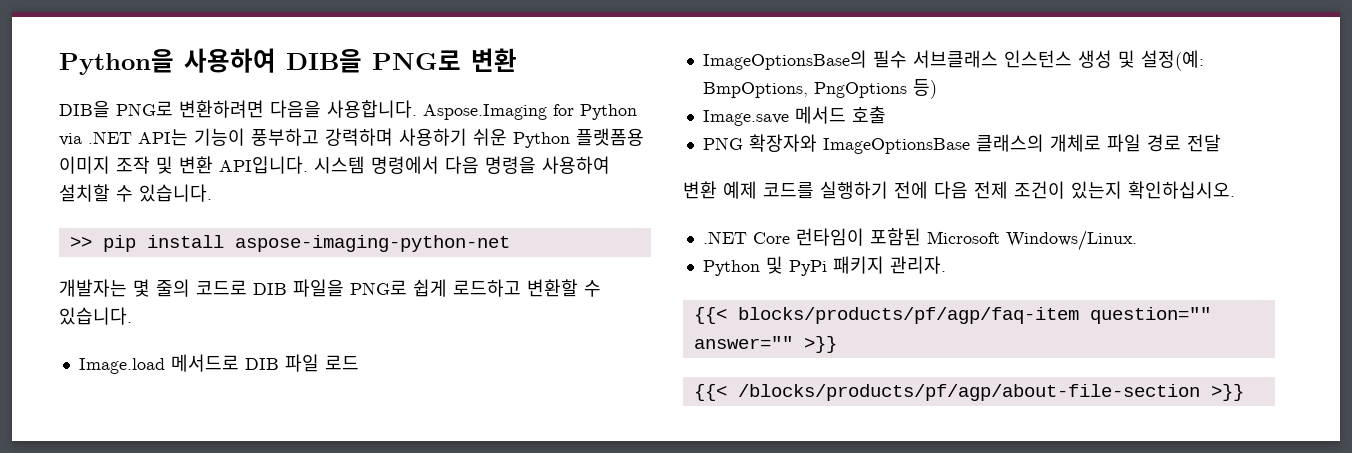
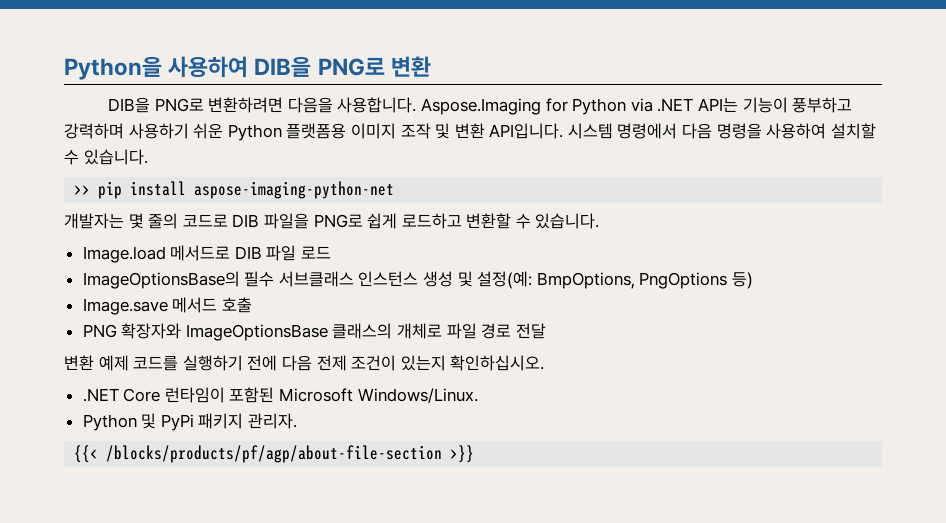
[693,307,1211,324] [693,336,837,353] // {{< blocks/products/pf/agp/faq-item question="" answer="" >}} -> (298, 421) none

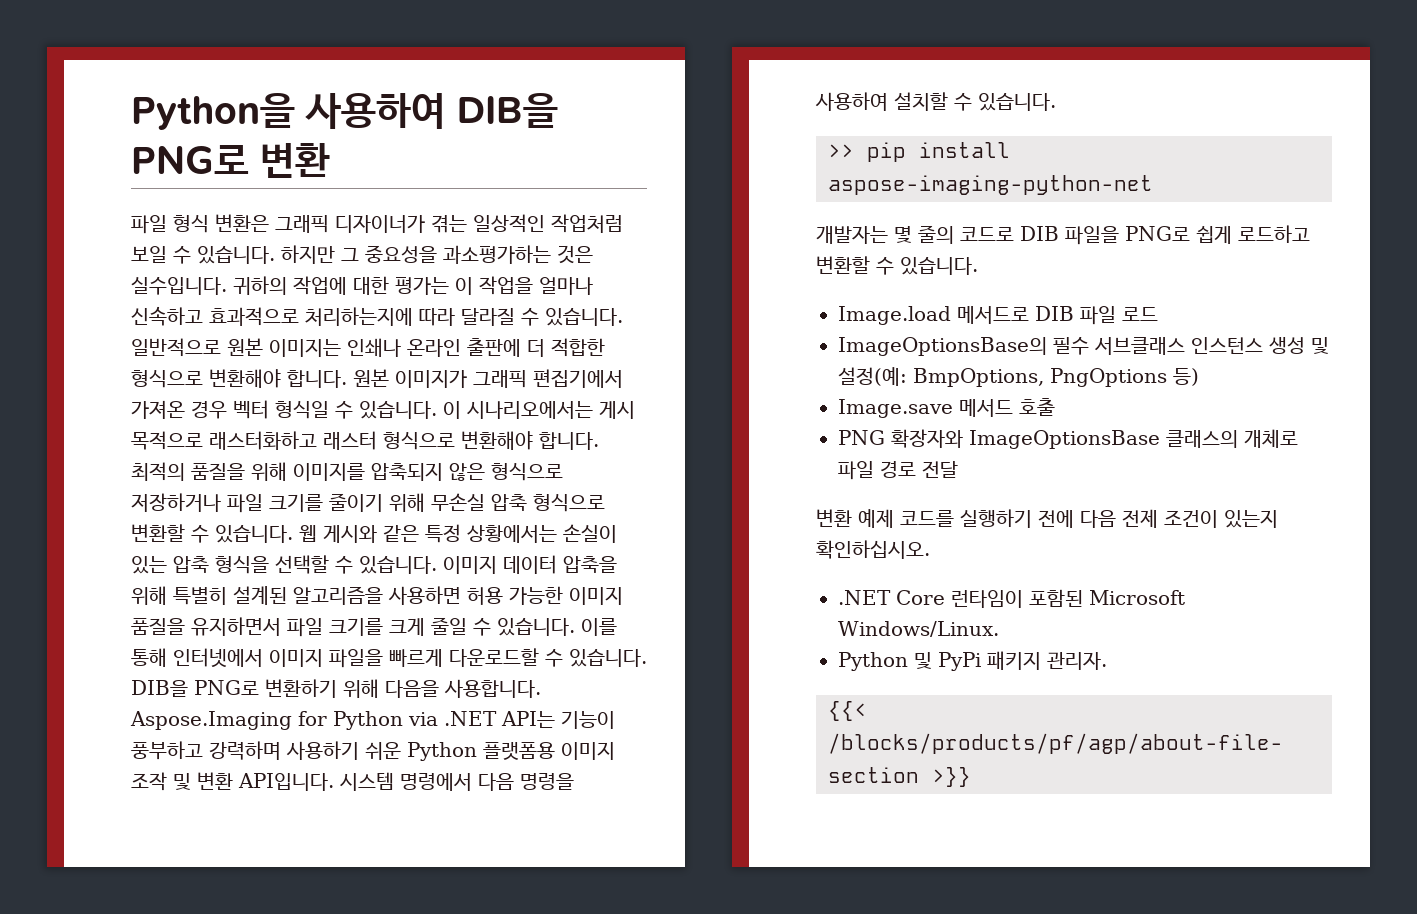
[108,97,284,113] DIB을 PNG로 변환하려면 -> [131,214,623,234] [131,245,593,264] [131,276,593,295] [131,306,623,326] [131,338,605,357] [131,369,623,388] [131,400,635,419] [131,431,599,450] [131,462,563,481] [131,493,605,513] [131,524,617,543] [131,555,617,574] [131,586,623,605] [131,617,617,637] [131,648,647,668] [131,679,379,698] 파일 형식 변환은 그래픽 디자이너가 겪는 일상적인 작업처럼 보일 수 있습니다. 하지만 그 중요성을 과소평가하는 것은 실수입니다. 귀하의 작업에 대한 평가는 이 작업을 얼마나 신속하고 효과적으로 처리하는지에 따라 달라질 수 있습니다. 일반적으로 원본 이미지는 인쇄나 온라인 출판에 더 적합한 형식으로 변환해야 합니다. 원본 이미지가 그래픽 편집기에서 가져온 경우 벡터 형식일 수 있습니다. 이 시나리오에서는 게시 목적으로 래스터화하고 래스터 형식으로 변환해야 합니다. 최적의 품질을 위해 이미지를 압축되지 않은 형식으로 저장하거나 파일 크기를 줄이기 위해 무손실 압축 형식으로 변환할 수 있습니다. 웹 게시와 같은 특정 상황에서는 손실이 있는 압축 형식을 선택할 수 있습니다. 이미지 데이터 압축을 위해 특별히 설계된 알고리즘을 사용하면 허용 가능한 이미지 품질을 유지하면서 파일 크기를 크게 줄일 수 있습니다. 이를 통해 인터넷에서 이미지 파일을 빠르게 다운로드할 수 있습니다. DIB을 PNG로 변환하기 위해

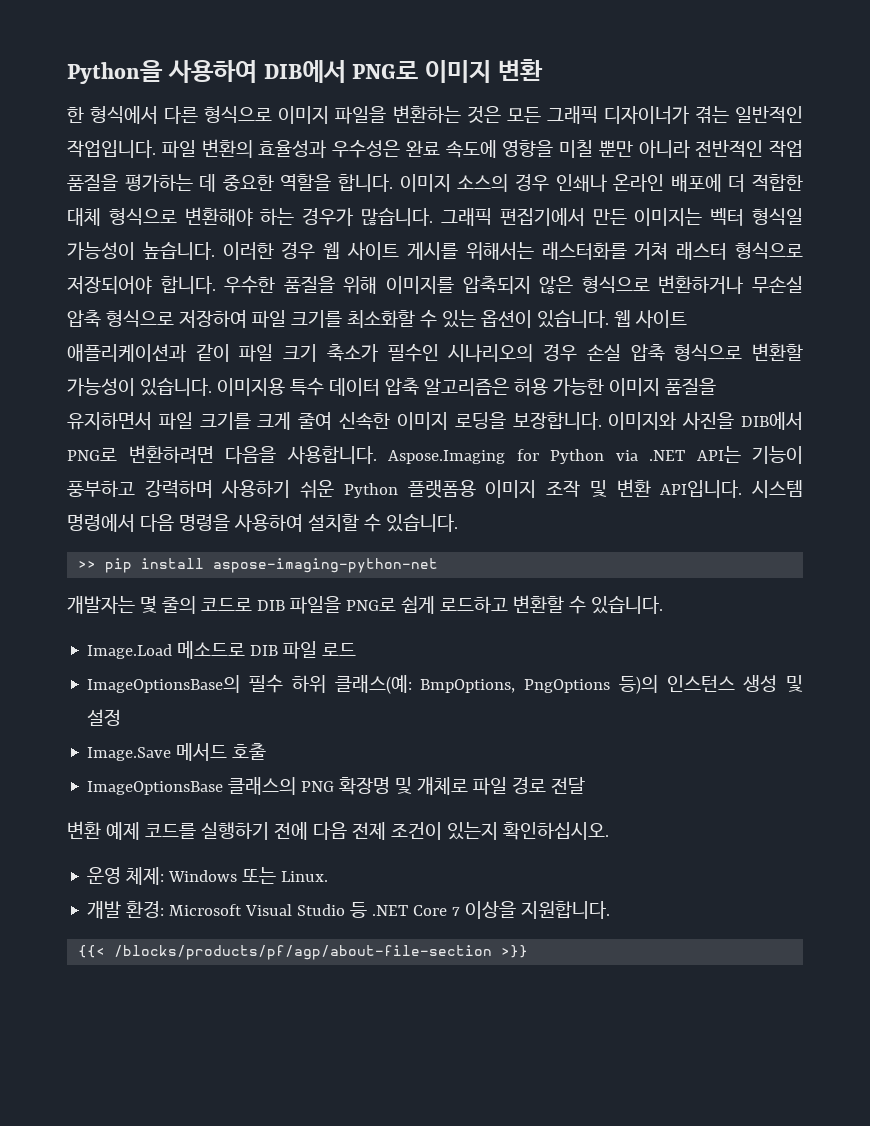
[457,93,558,128] [131,143,330,178] [131,214,623,234] [131,245,593,264] [131,276,593,295] [131,306,623,326] [131,338,341,357] DIB을 PNG로 변환 // 파일 형식 변환은 그래픽 디자이너가 겪는 일상적인 작업처럼 보일 수 있습니다. 하지만 그 중요성을 과소평가하는 것은 실수입니다. 귀하의 작업에 대한 평가는 이 작업을 얼마나 신속하고 효과적으로 처리하는지에 따라 달라질 수 있습니다. 일반적으로 원본 이미지는 -> [263,59,543,83] [67,105,803,124] [67,139,803,158] [67,174,549,192] DIB에서 PNG로 이미지 변환 // 한 형식에서 다른 형식으로 이미지 파일을 변환하는 것은 모든 그래픽 디자이너가 겪는 일반적인 작업입니다. 파일 변환의 효율성과 우수성은 완료 속도에 영향을 미칠 뿐만 아니라 전반적인 작업 품질을 평가하는 데 중요한 역할을 합니다. 이미지 소스의 경우
[467,338,521,357] 출판에 -> [670,174,722,192] 배포에
[131,369,623,388] [131,400,635,419] [131,431,599,450] [131,462,185,481] 형식으로 변환해야 합니다. 원본 이미지가 그래픽 편집기에서 가져온 경우 벡터 형식일 수 있습니다. 이 시나리오에서는 게시 목적으로 래스터화하고 래스터 형식으로 변환해야 합니다. 최적의 -> [67,207,804,226] [67,242,804,260] [67,276,276,294] 대체 형식으로 변환해야 하는 경우가 많습니다. 그래픽 편집기에서 만든 이미지는 벡터 형식일 가능성이 높습니다. 이러한 경우 웹 사이트 게시를 위해서는 래스터화를 거쳐 래스터 형식으로 저장되어야 합니다. 우수한
[131,493,605,513] [131,524,617,543] [131,555,617,574] [131,586,461,605] 저장하거나 파일 크기를 줄이기 위해 무손실 압축 형식으로 변환할 수 있습니다. 웹 게시와 같은 특정 상황에서는 손실이 있는 압축 형식을 선택할 수 있습니다. 이미지 데이터 압축을 위해 특별히 설계된 알고리즘을 사용하면 -> [658,275,804,294] [67,310,687,328] [67,343,804,362] [67,378,509,396] 변환하거나 무손실 압축 형식으로 저장하여 파일 크기를 최소화할 수 있는 옵션이 있습니다. 웹 사이트 애플리케이션과 같이 파일 크기 축소가 필수인 시나리오의 경우 손실 압축 형식으로 변환할 가능성이 있습니다. 이미지용 특수 데이터 압축 알고리즘은
[431,617,617,636] [131,648,647,668] [131,679,379,698] 줄일 수 있습니다. 이를 통해 인터넷에서 이미지 파일을 빠르게 다운로드할 수 있습니다. DIB을 PNG로 변환하기 위해 -> [298,412,804,430] [67,445,214,464] 줄여 신속한 이미지 로딩을 보장합니다. 이미지와 사진을 DIB에서 PNG로 변환하려면
[838,306,1029,325] Image.load 메서드로 -> [87,641,246,659] Image.Load 메소드로
[1094,337,1329,355] [838,367,1199,387] [838,398,1055,418] [838,429,1238,449] 서브클래스 인스턴스 생성 및 설정(예: BmpOptions, PngOptions 등) // Image.save 메서드 호출 // PNG 확장자와 ImageOptionsBase 클래스의 -> [291,675,804,694] [87,709,122,726] [87,743,267,761] [87,777,413,795] 하위 클래스(예: BmpOptions, PngOptions 등)의 인스턴스 생성 및 설정 // Image.Save 메서드 호출 // ImageOptionsBase 클래스의 PNG 확장명 및
[838,589,1185,608] [838,621,999,637] [838,651,1107,671] .NET Core 런타임이 포함된 Microsoft Windows/Linux. // Python 및 PyPi 패키지 관리자. -> [87,867,329,885] [87,901,611,919] 운영 체제: Windows 또는 Linux. // 개발 환경: Microsoft Visual Studio 등 .NET Core 7 이상을 지원합니다.

